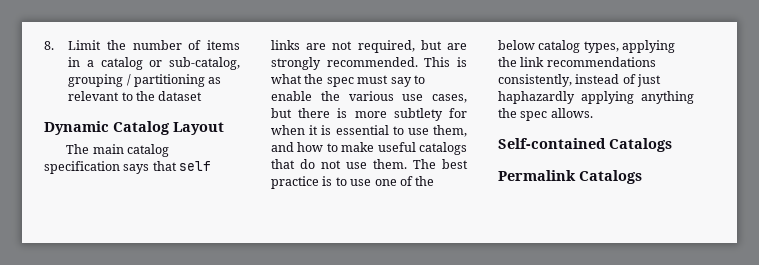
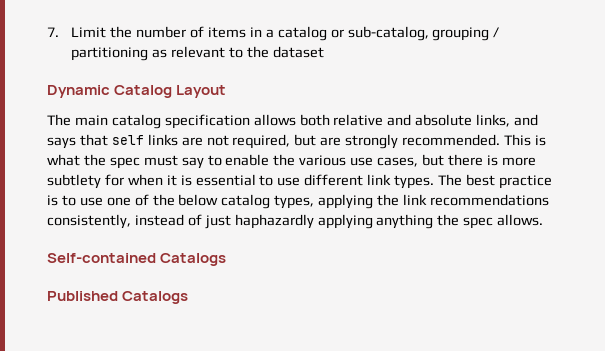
[44,41,54,50] 8. -> [47,27,59,37] 7.
(120, 167) none -> [253,114,539,127] allows both relative and absolute links, and
[433,125,467,137] [271,142,467,155] [271,159,407,169] them, and how to make useful catalogs that do not use them. -> [304,174,435,189] different link types.
[498,170,576,181] Permalink -> [47,291,118,301] Published

